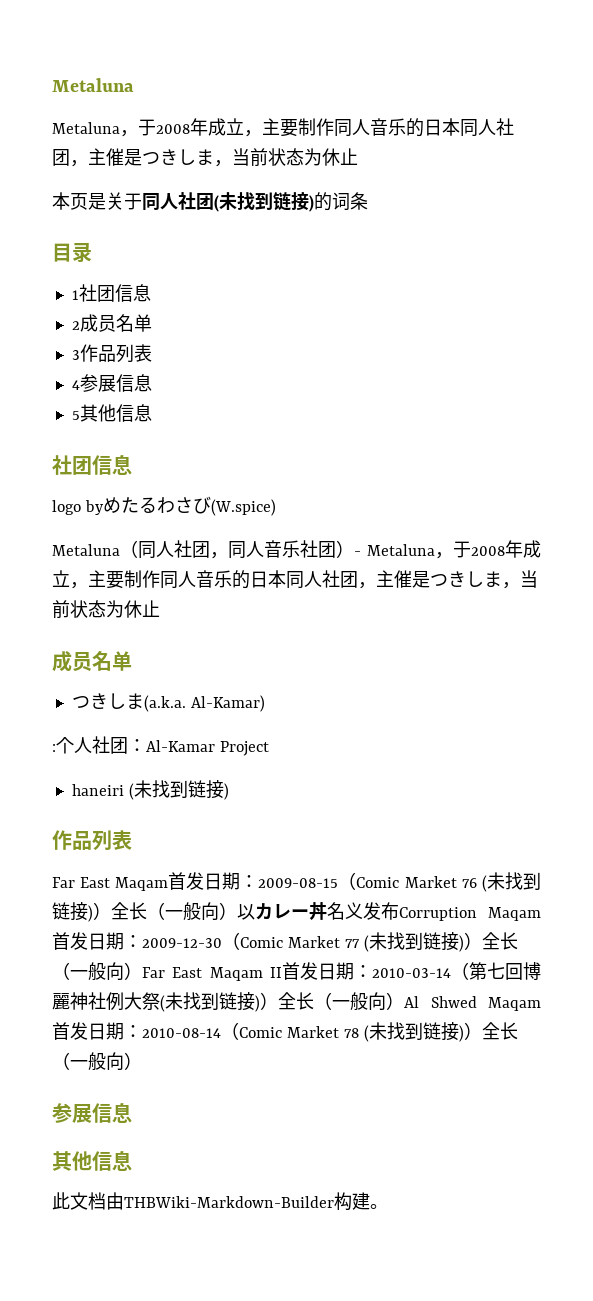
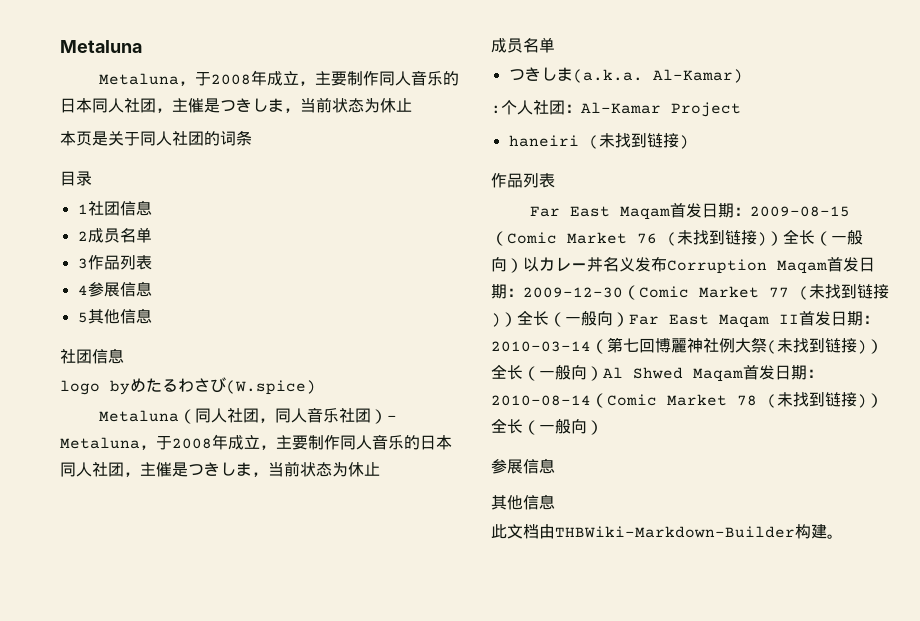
[214,192,314,212] (未找到链接) -> (204, 138) none

